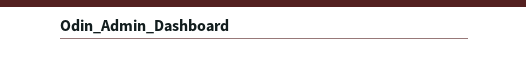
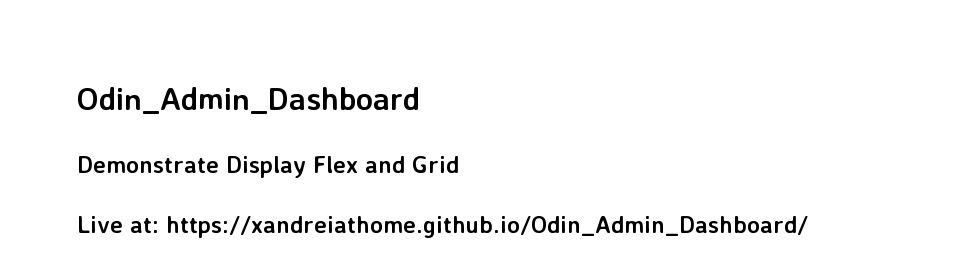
(229, 26) none -> [77,156,459,178] [77,216,808,238] // Demonstrate Display Flex and Grid // Live at: https://xandreiathome.github.io/Odin_Admin_Dashboard/

